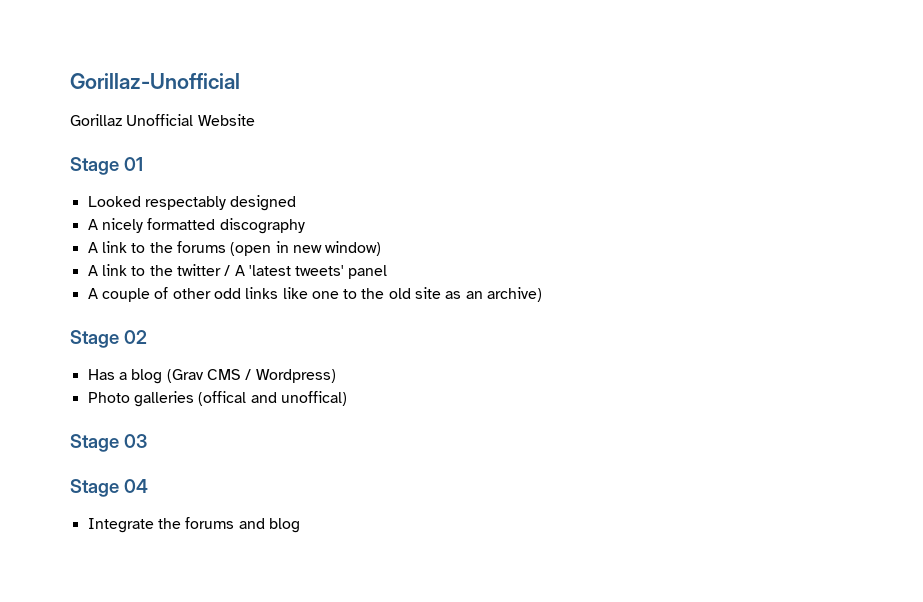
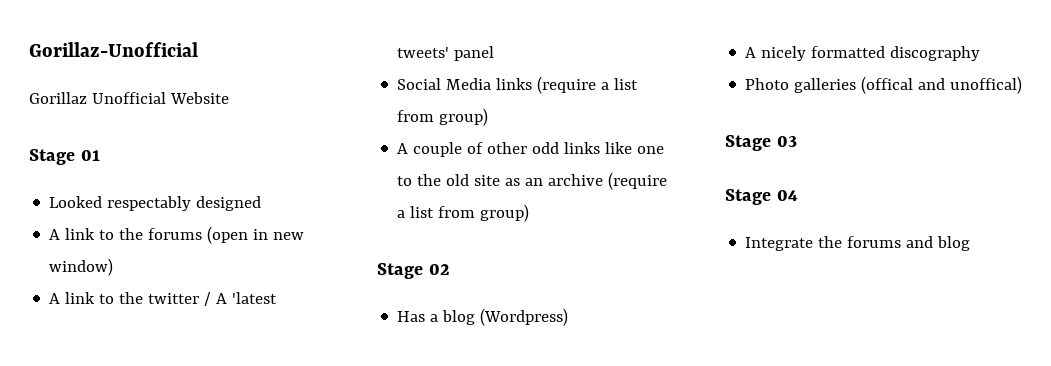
[87,218,305,234] // A nicely formatted discography -> (262, 203) none
(388, 272) none -> [397,76,639,94] [397,108,489,126] // Social Media links (require a list from group)
[487,287,543,302] archive) -> [548,172,668,190] [397,204,530,222] archive (require a list from group)
[166,369,336,383] (Grav CMS / Wordpress) -> [480,308,569,326] [745,46,981,61] (Wordpress) // A nicely formatted discography

